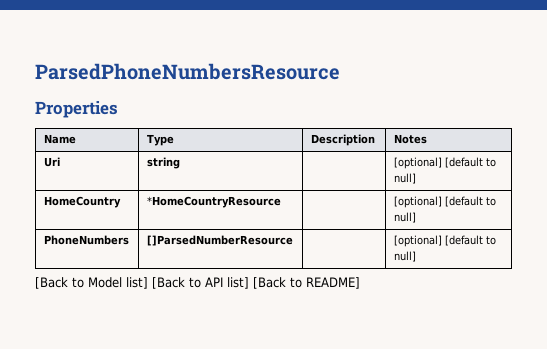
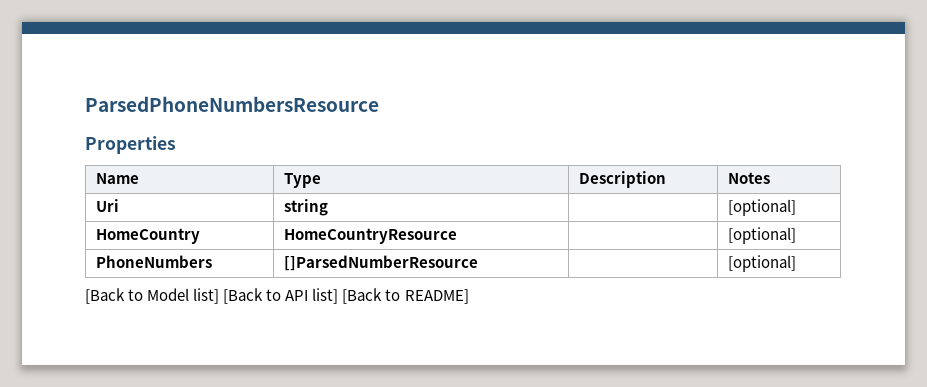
[444,157,496,168] [393,173,416,184] [default to null] -> (796, 207) none
[146,196,281,208] [393,196,496,208] [393,212,416,223] *HomeCountryResource | | [optional] [default to null] -> [283,228,457,244] [727,227,796,244] HomeCountryResource | | [optional]
[444,235,496,246] [393,251,416,262] [default to null] -> (796, 263) none

